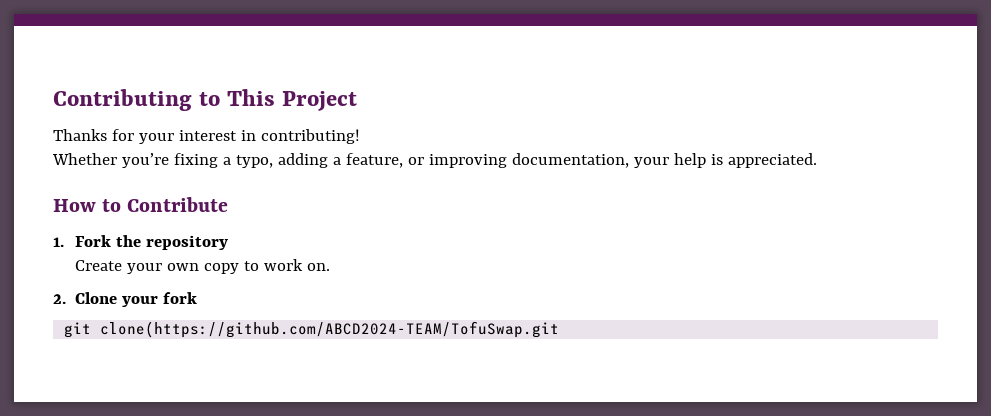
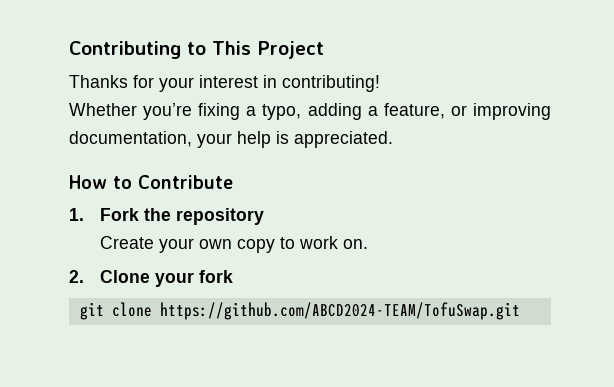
[100,321,560,338] clone(https://github.com/ABCD2024-TEAM/TofuSwap.git -> [111,302,520,320] clone https://github.com/ABCD2024-TEAM/TofuSwap.git

